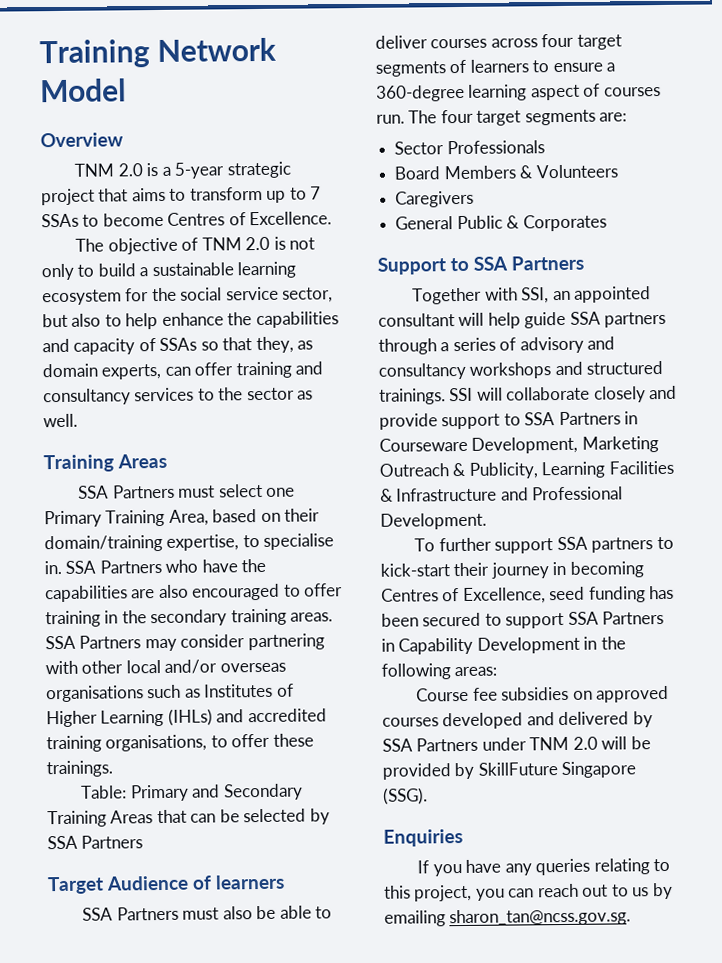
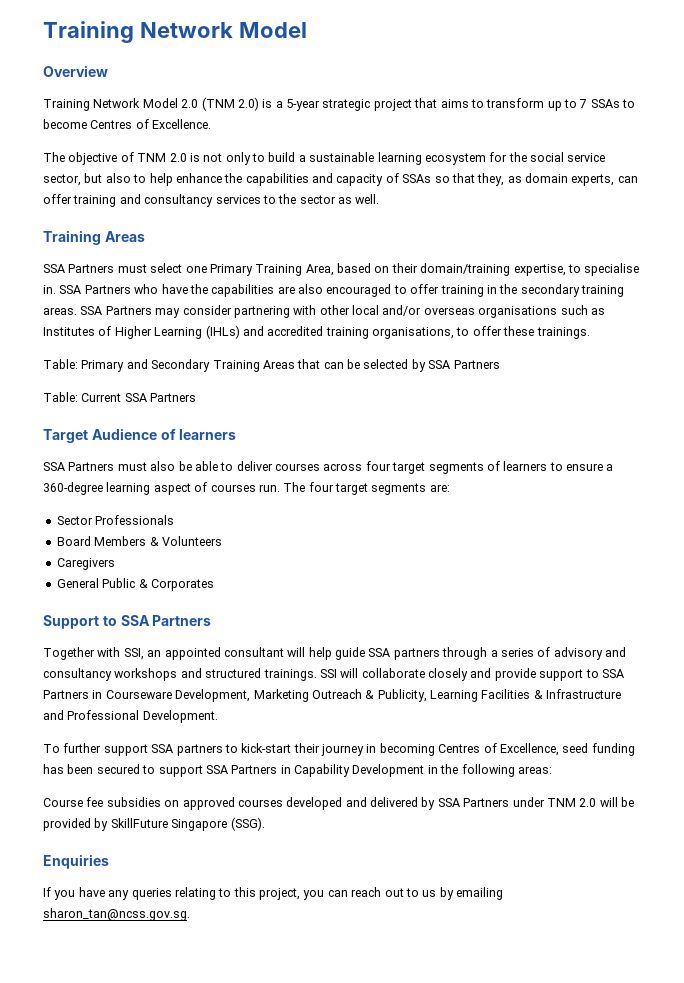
[74,163,143,177] TNM 2.0 -> [43,97,259,111] Training Network Model 2.0 (TNM 2.0)
(144, 842) none -> [43,392,197,402] // Table: Current SSA Partners

